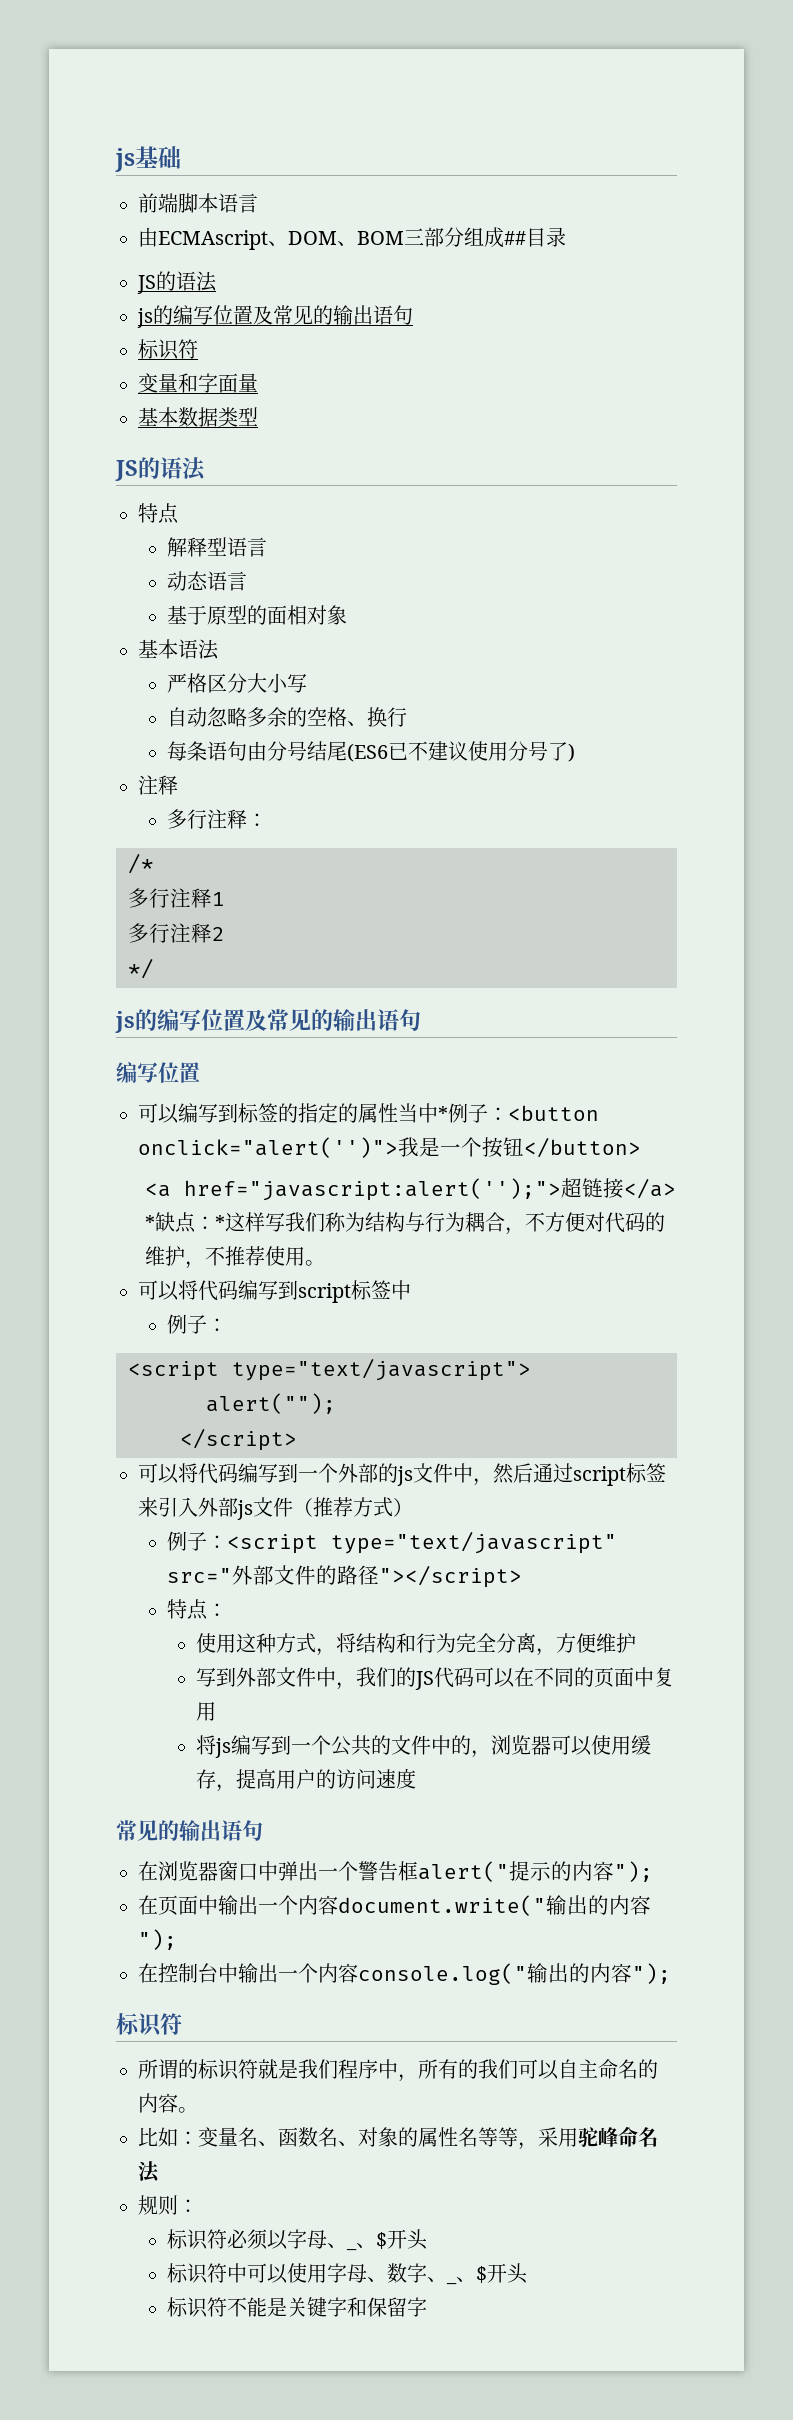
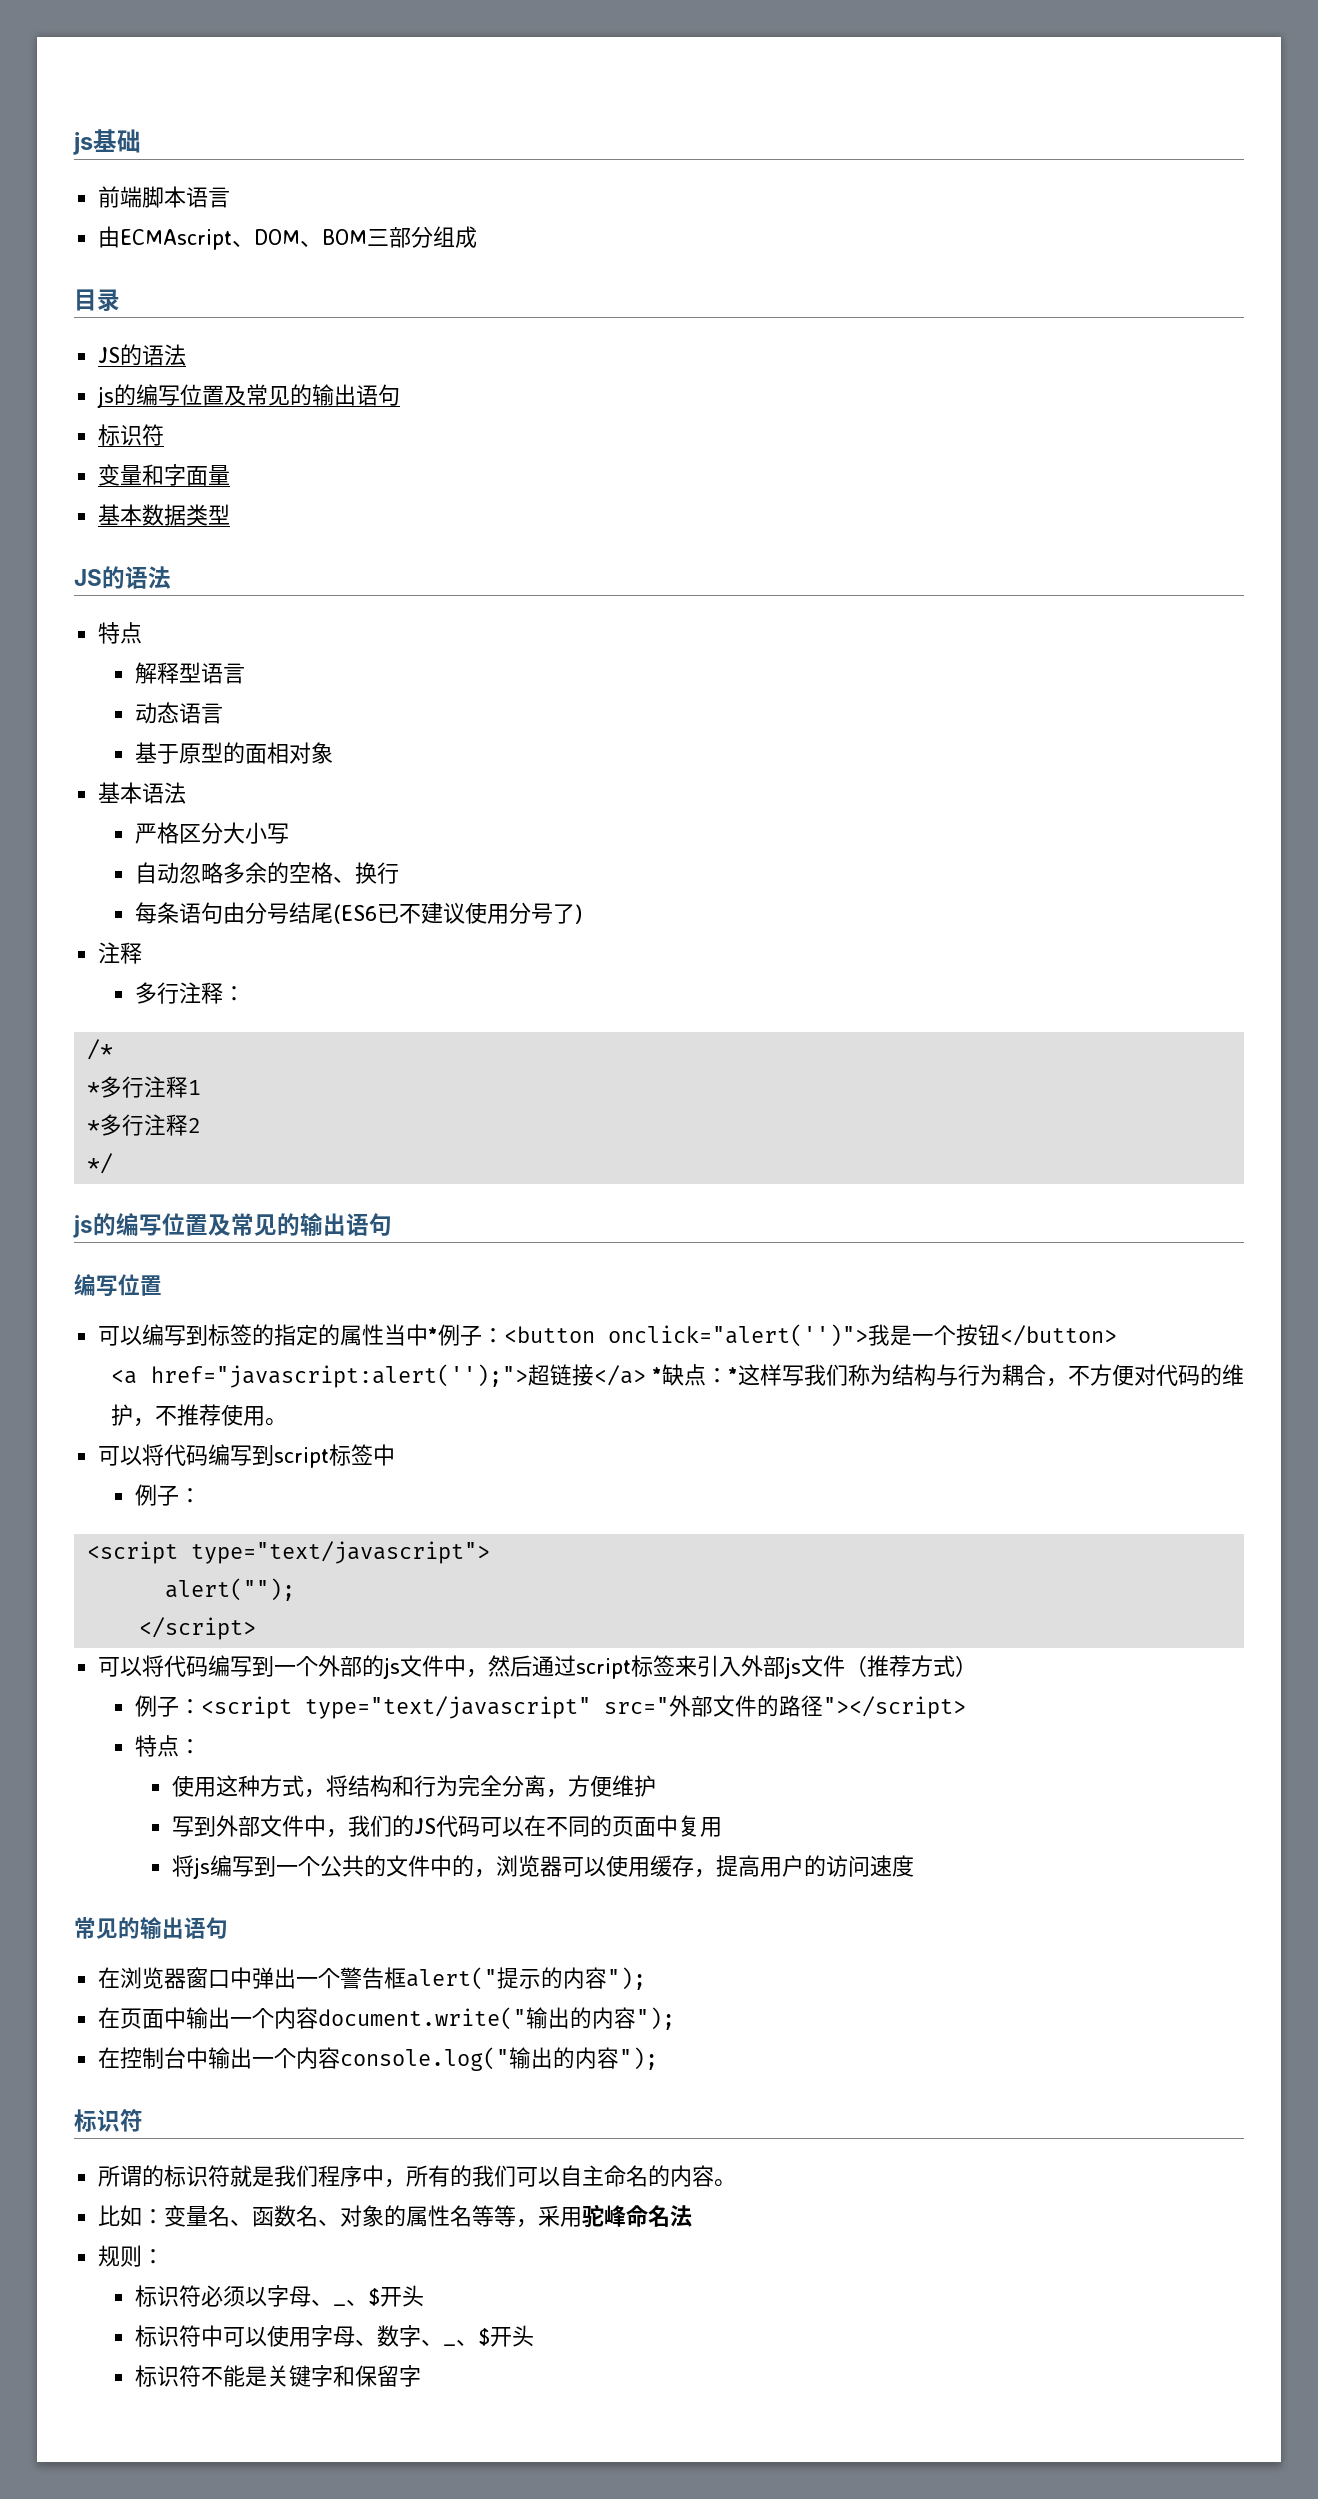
[504,231,526,245] ## -> (478, 237) //
(154, 863) none -> [87,1082,101,1095] *
(225, 899) none -> [87,1120,101,1133] *

